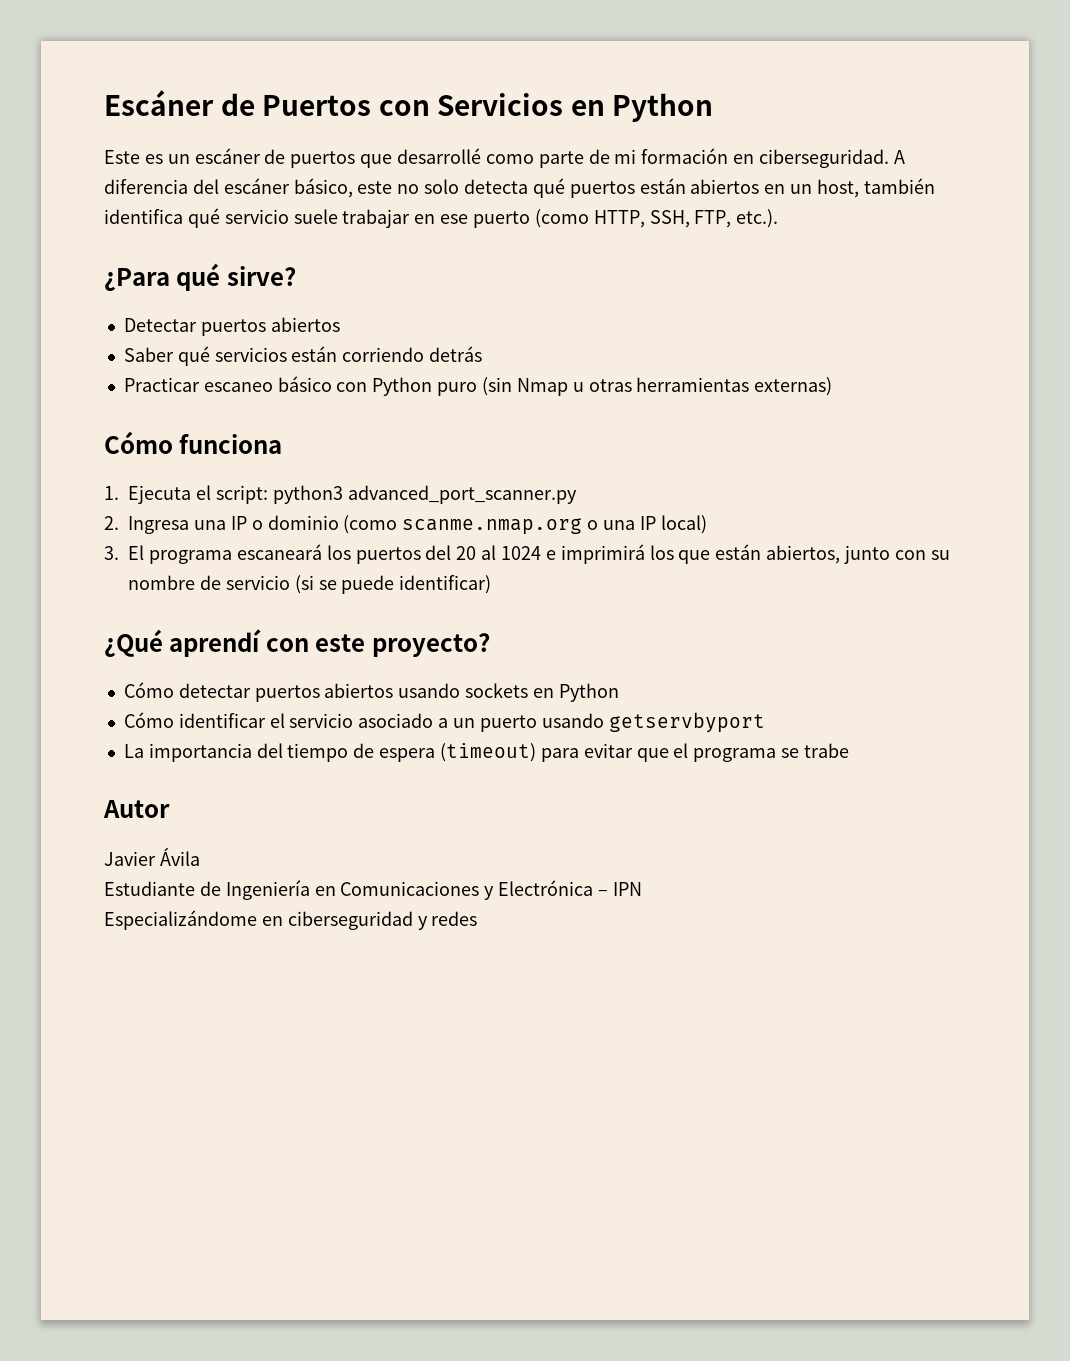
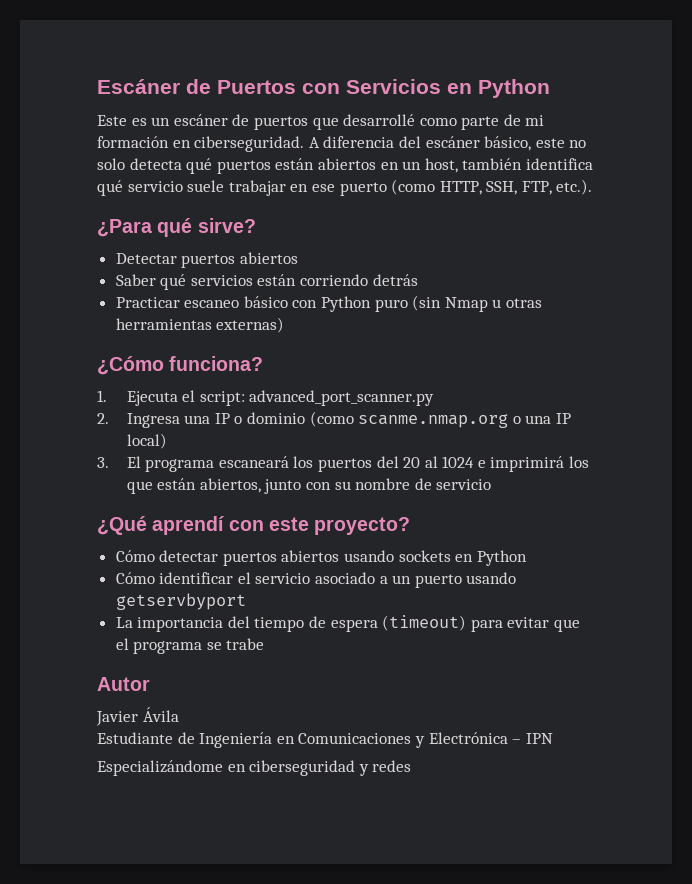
[104,431,283,454] Cómo funciona -> [97,356,264,375] ¿Cómo funciona?
[272,485,343,504] python3 -> (245, 398) none
[294,575,492,594] (si se puede identificar) -> (492, 484) none

